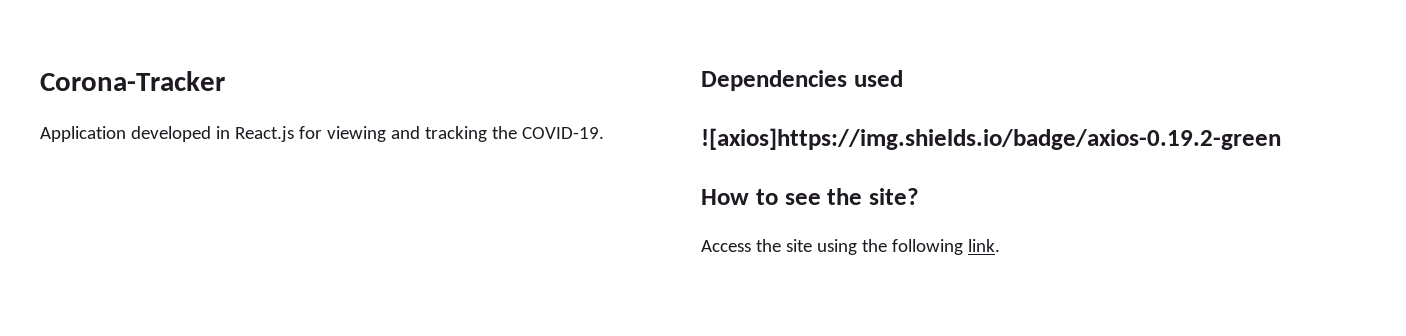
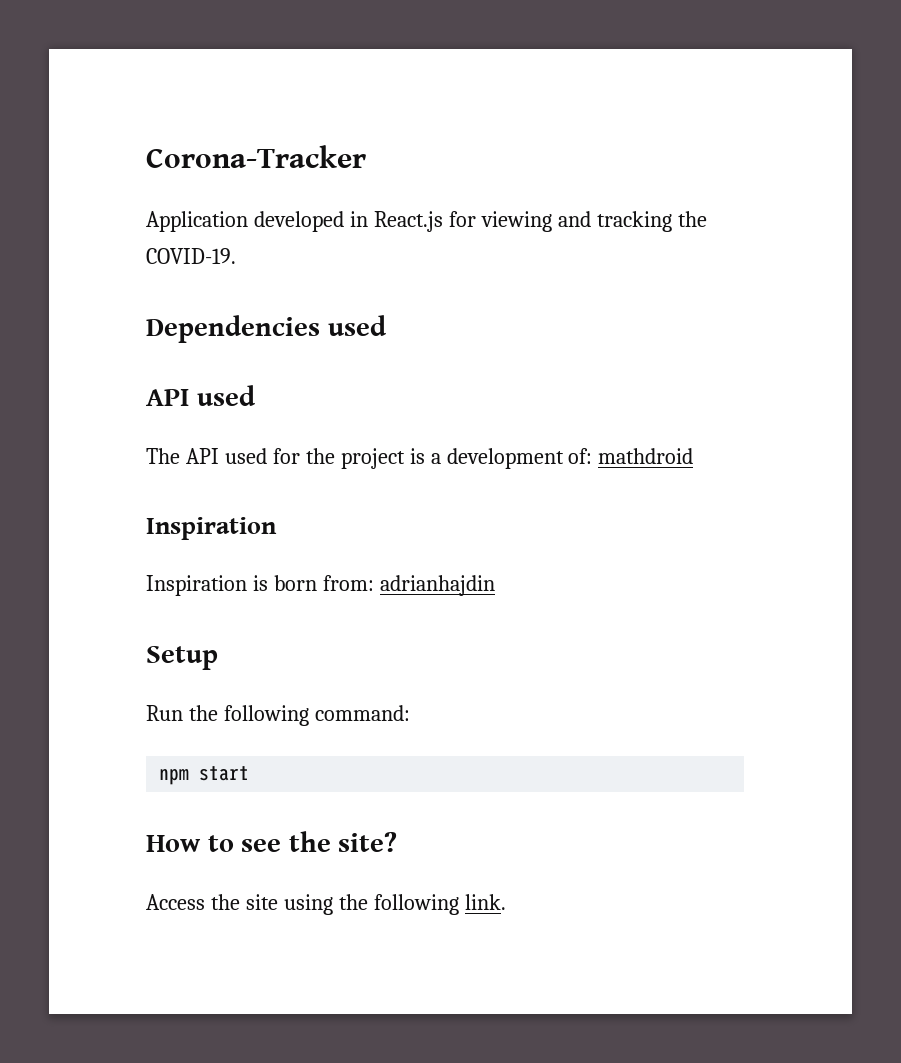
[701,128,1281,150] ![axios]https://img.shields.io/badge/axios-0.19.2-green -> [146,385,256,406] [146,448,694,469] [146,517,277,540] [146,575,495,596] [146,646,218,670] [146,705,410,726] [159,766,250,785] API used // The API used for the project is a development of: mathdroid // Inspiration // Inspiration is born from: adrianhajdin // Setup // Run the following command: // npm start

